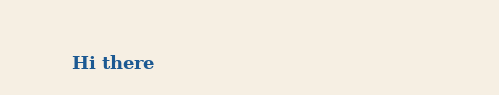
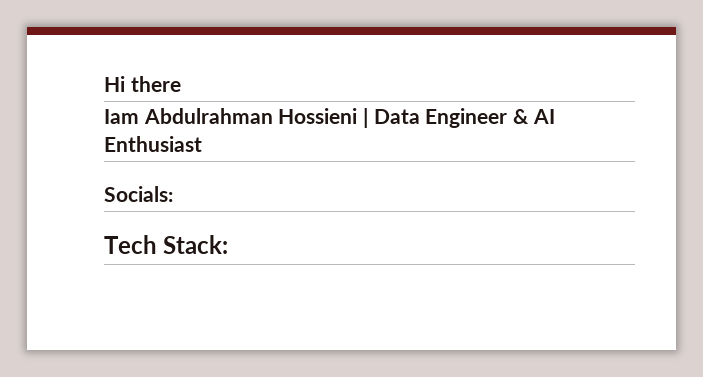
(154, 62) none -> [104,108,555,128] [104,136,202,152] [104,186,173,202] [104,235,229,254] // Iam Abdulrahman Hossieni | Data Engineer & AI Enthusiast // Socials: // Tech Stack:

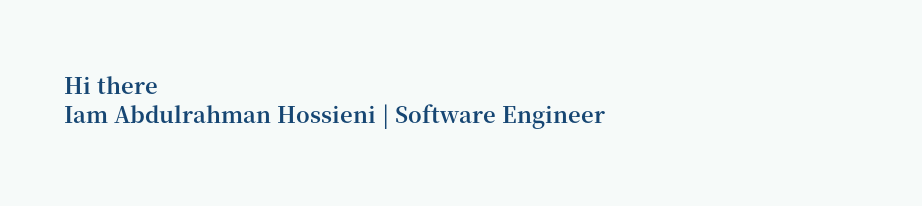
[373,108,555,128] [104,136,202,152] [104,186,173,202] [104,235,229,254] Data Engineer & AI Enthusiast // Socials: // Tech Stack: -> [395,104,605,129] Software Engineer

